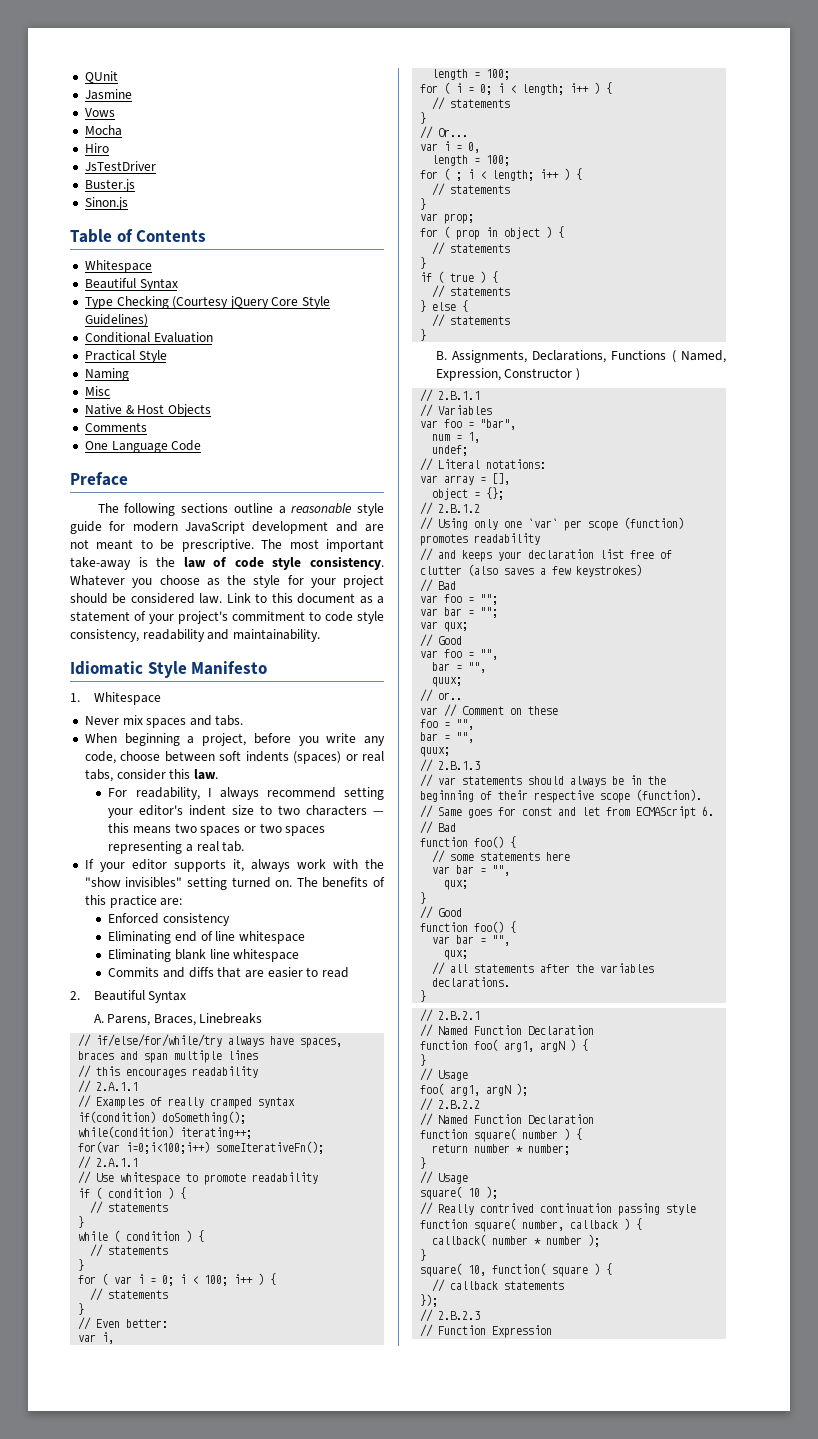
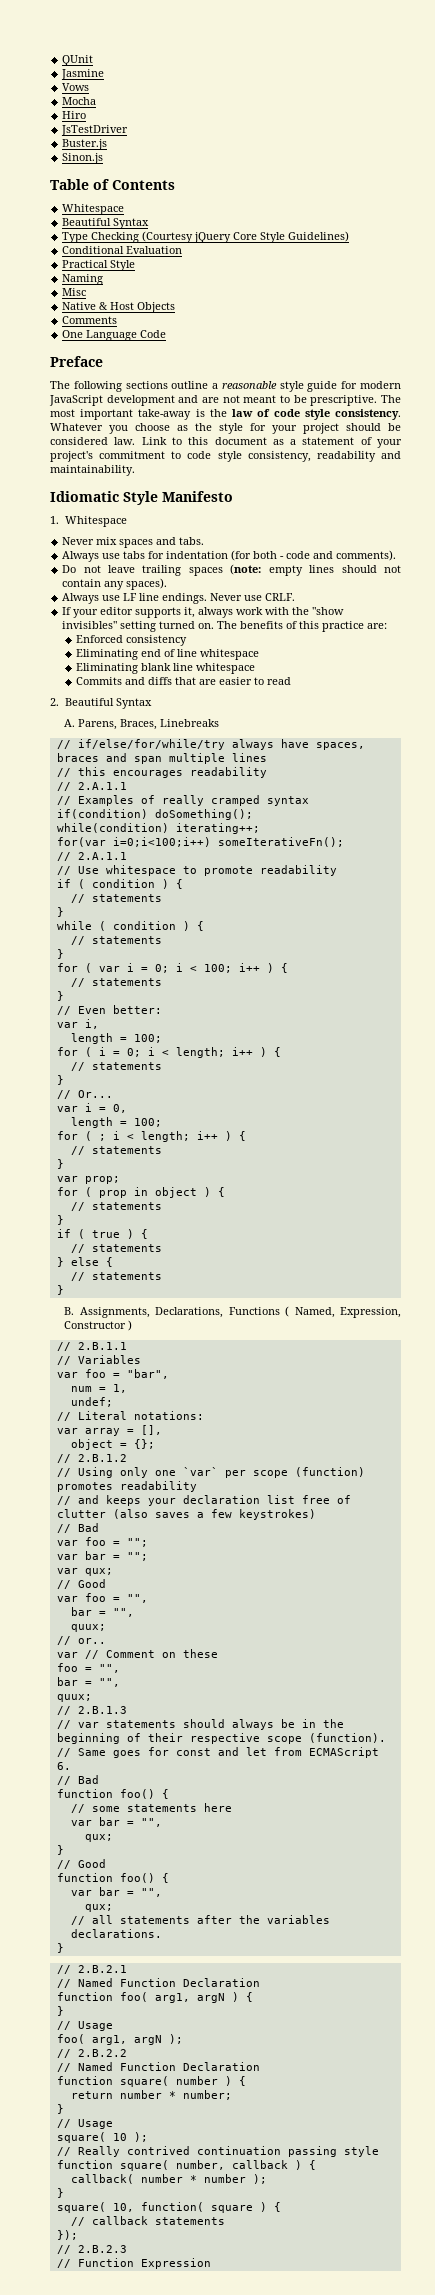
[84,733,385,746] [84,751,384,764] [84,769,218,782] [108,787,384,800] [108,805,384,818] [108,823,326,836] [108,841,245,854] When beginning a project, before you write any code, choose between soft indents (spaces) or real tabs, consider this law. // For readability, I always recommend setting your editor's indent size to two characters — this means two spaces or two spaces representing a real tab. -> [62,550,397,562] [62,564,401,576] [62,578,168,590] [62,593,296,604] Always use tabs for indentation (for both - code and comments). // Do not leave trailing spaces (note: empty lines should not contain any spaces). // Always use LF line endings. Never use CRLF.

